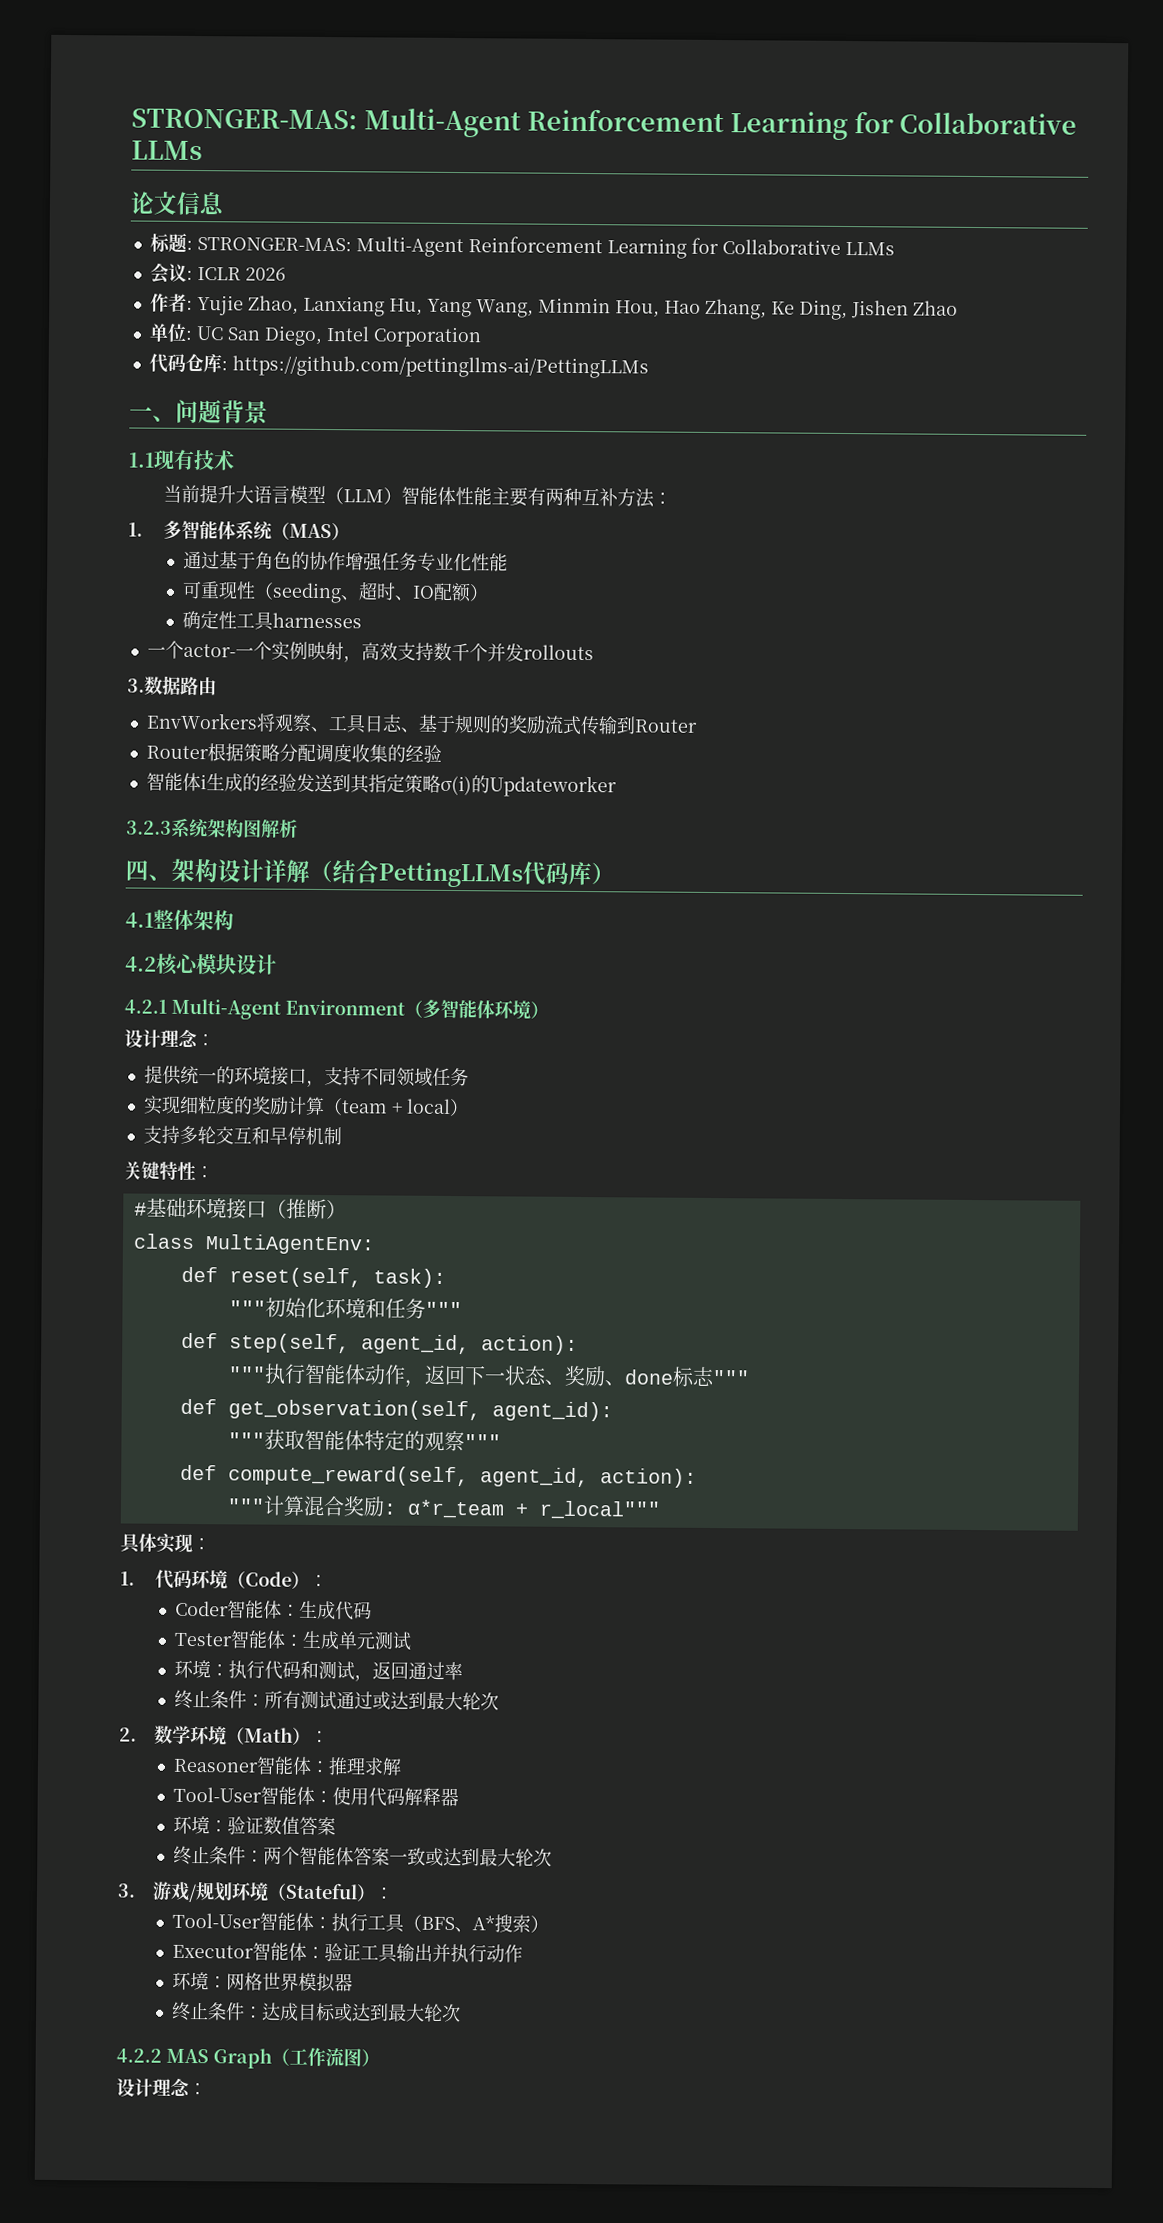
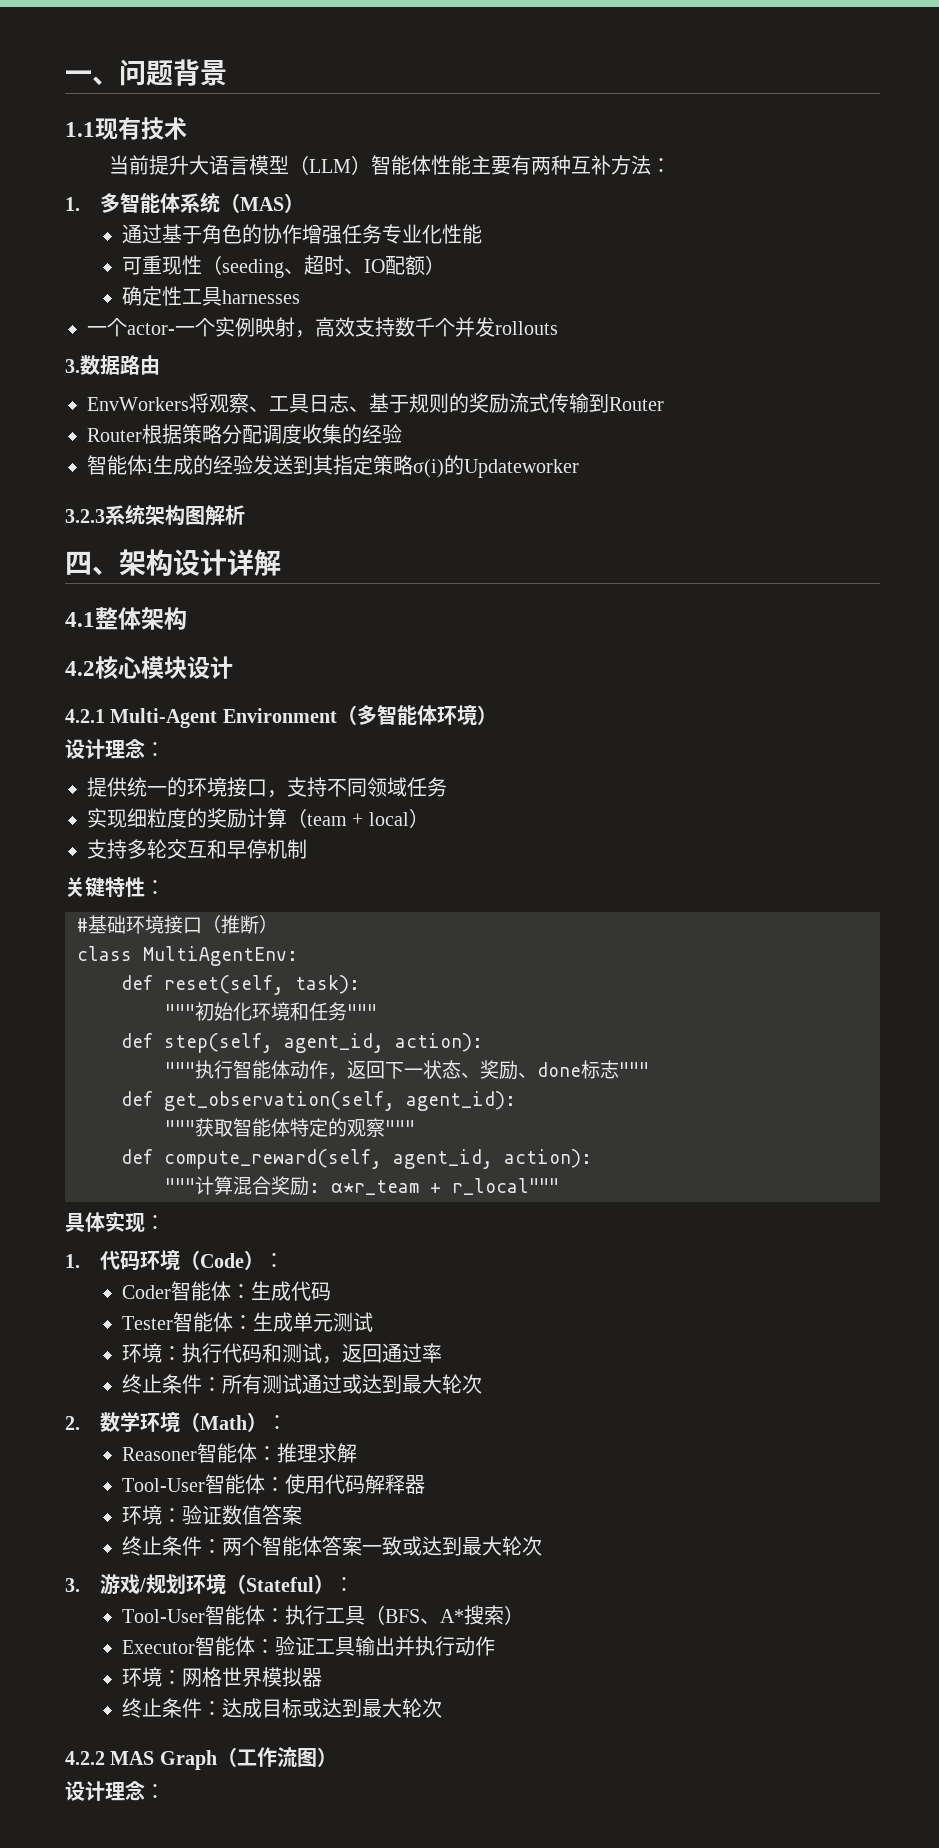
[131,108,1078,141] [131,140,203,161] [130,191,225,216] [149,232,895,259] [149,262,286,284] [149,293,958,321] [148,323,482,348] [148,353,649,379] STRONGER-MAS: Multi-Agent Reinforcement Learning for Collaborative LLMs // 论文信息 // 标题: STRONGER-MAS: Multi-Agent Reinforcement Learning for Collaborative LLMs // 会议: ICLR 2026 // 作者: Yujie Zhao, Lanxiang Hu, Yang Wang, Minmin Hou, Hao Zhang, Ke Ding, Jishen Zhao // 单位: UC San Diego, Intel Corporation // 代码仓库: https://github.com/pettingllms-ai/PettingLLMs // -> (65, 76) none
[309,859,615,888] （结合PettingLLMs代码库） -> (281, 562) none

